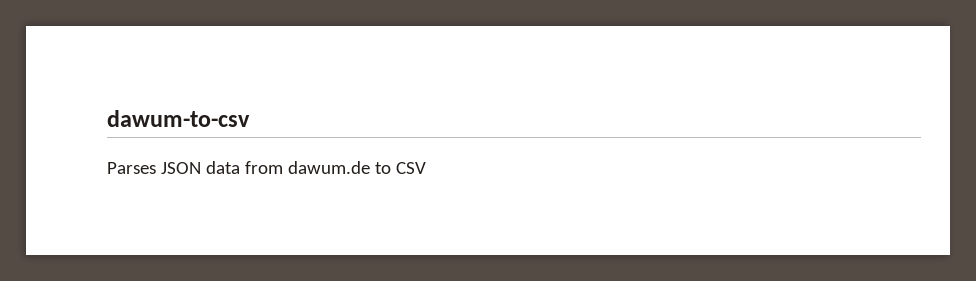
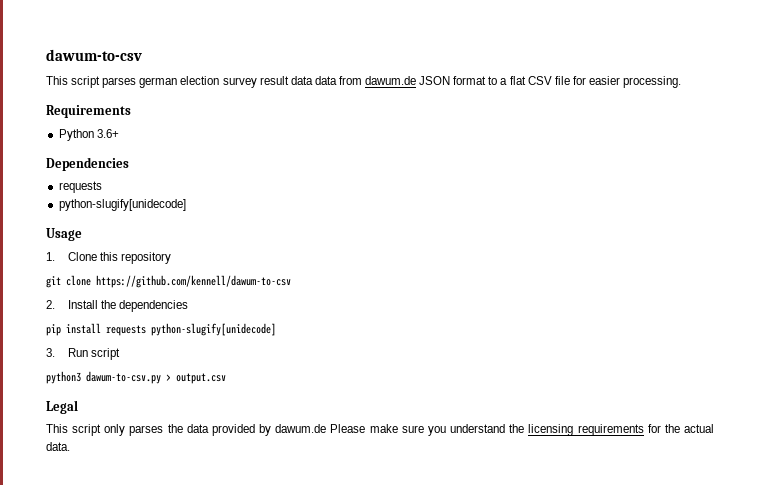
[107,161,426,174] Parses JSON data from dawum.de to CSV -> [46,76,682,88] [46,105,131,118] [58,129,119,141] [46,157,129,171] [58,181,102,193] [58,199,186,211] [46,228,82,241] [46,252,172,264] [46,275,291,288] [46,300,189,312] [46,323,276,336] [46,348,120,360] [46,371,226,384] [46,400,78,414] [46,424,714,436] [46,442,70,451] This script parses german election survey result data data from dawum.de JSON format to a flat CSV file for easier processing. // Requirements // Python 3.6+ // Dependencies // requests // python-slugify[unidecode] // Usage // 1. Clone this repository // git clone https://github.com/kennell/dawum-to-csv // 2. Install the dependencies // pip install requests python-slugify[unidecode] // 3. Run script // python3 dawum-to-csv.py > output.csv // Legal // This script only parses the data provided by dawum.de Please make sure you understand the licensing requirements for the actual data.

